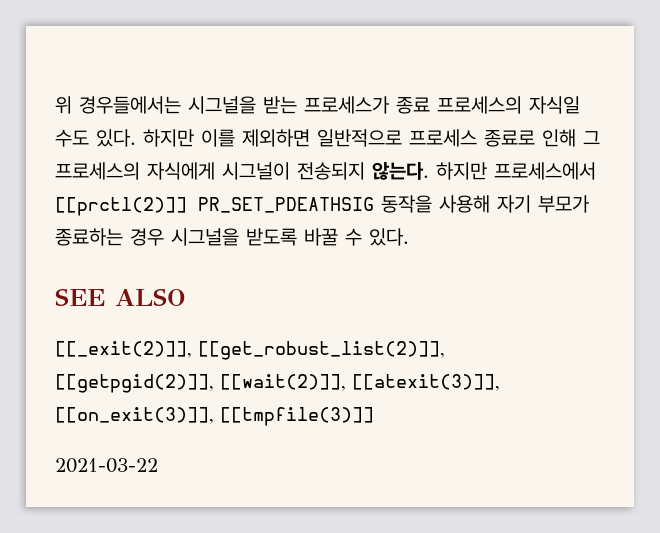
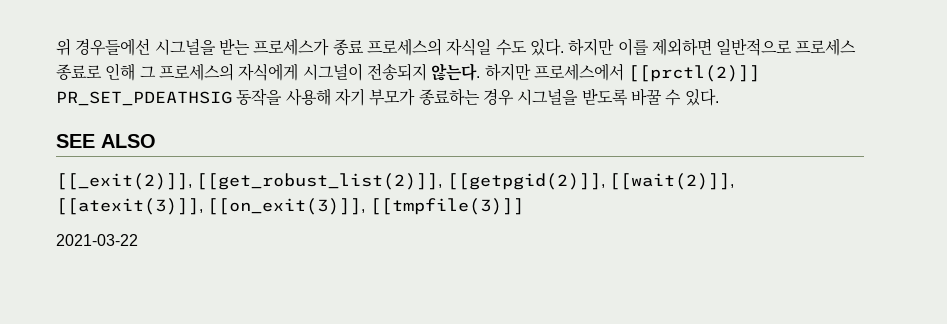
[79,96,181,114] 경우들에서는 -> [75,38,151,56] 경우들에선

